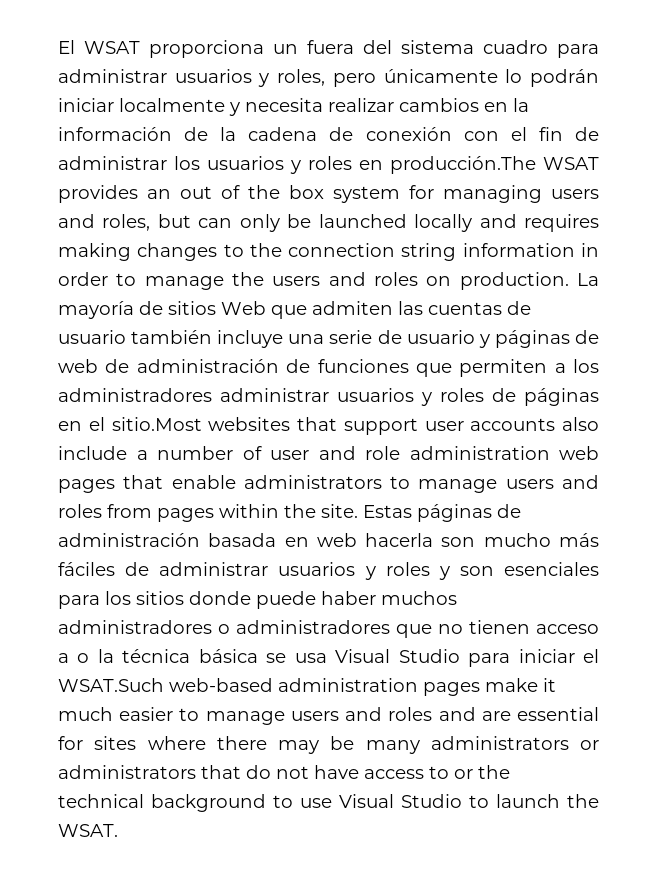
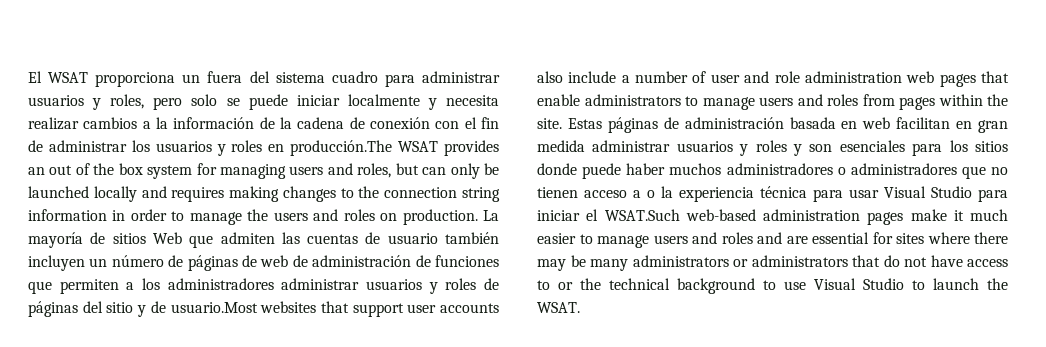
[383,69,599,87] únicamente lo podrán -> [191,94,288,110] solo se puede
[484,102,508,112] en -> [142,121,151,129] a
[217,330,490,348] incluye una serie de usuario y -> [28,255,184,271] incluyen un número de
[58,417,202,431] en el sitio.Most -> [82,301,258,317] del sitio y de usuario.Most
[365,533,599,547] [58,562,150,576] hacerla son mucho más fáciles de -> [896,117,1008,133] [537,140,585,152] facilitan en gran medida
[122,649,327,663] técnica básica se usa -> [679,186,879,202] experiencia técnica para usar

